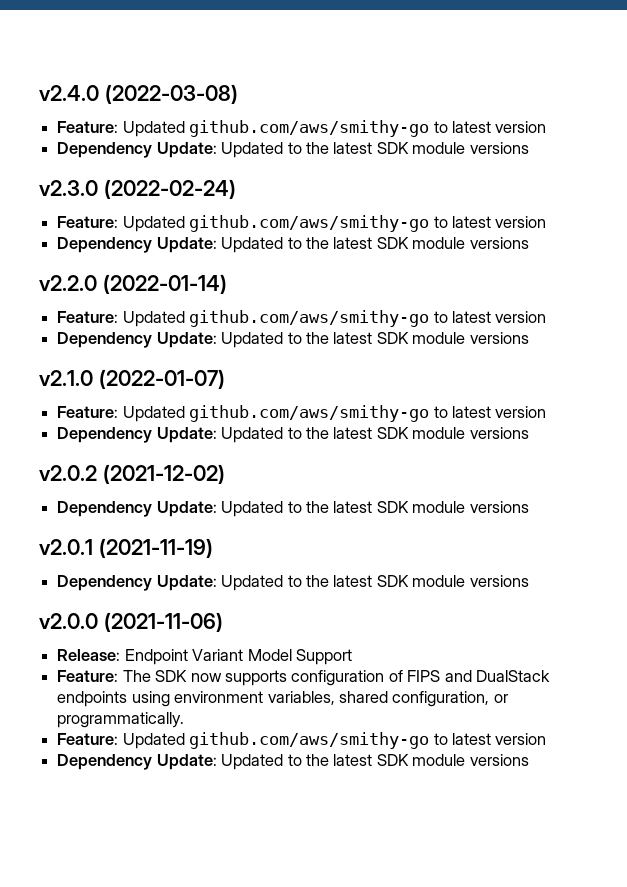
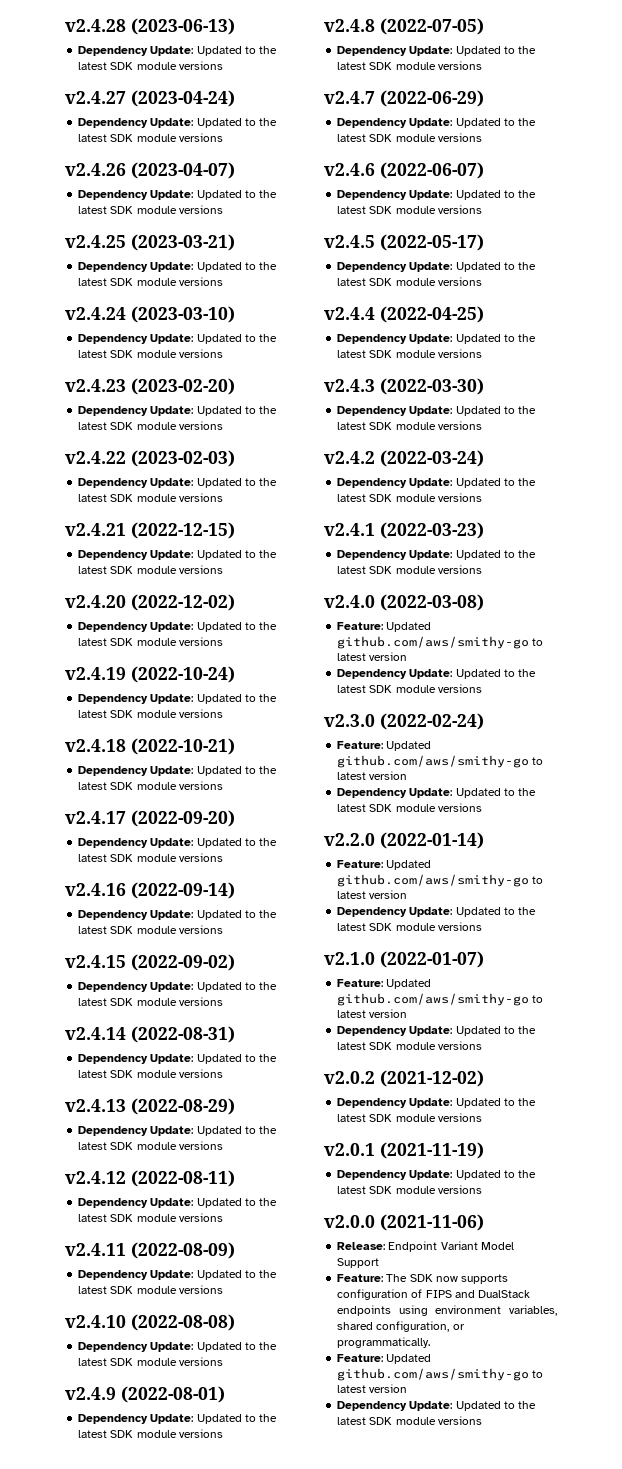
(39, 93) none -> [65,18,235,35] [78,46,278,56] [78,61,223,70] [65,90,235,107] [78,118,278,128] [78,133,223,142] [65,162,235,179] [78,190,278,200] [78,205,223,214] [65,234,235,251] [78,262,278,272] [78,277,223,286] [65,306,235,323] [78,334,278,344] [78,349,223,358] [65,378,235,395] [78,406,278,416] [78,421,223,430] [65,450,235,467] [78,478,278,488] [78,493,223,502] [65,522,235,539] [78,550,278,560] [78,565,223,574] [65,594,235,611] [78,622,278,632] [78,637,223,646] [65,666,235,683] [78,694,278,704] [78,709,223,718] [65,738,235,755] [78,766,278,776] [78,781,223,790] [65,810,235,827] [78,838,278,848] [78,853,223,862] [65,882,235,899] [78,910,278,920] [78,925,223,934] [65,954,235,971] [78,982,278,992] [78,997,223,1006] [65,1026,235,1043] [78,1054,278,1064] [78,1069,223,1078] [65,1098,235,1115] [78,1126,278,1136] [78,1141,223,1150] [65,1170,235,1187] [78,1198,278,1208] [78,1213,223,1222] [65,1242,235,1259] [78,1270,278,1280] [78,1285,223,1294] [65,1314,235,1331] [78,1342,278,1352] [78,1357,223,1366] [65,1386,225,1403] [78,1414,278,1424] [78,1429,223,1438] [324,18,484,35] [337,46,537,56] [337,61,482,70] [324,90,484,107] [337,118,537,128] [337,133,482,142] [324,162,484,179] [337,190,537,200] [337,205,482,214] [324,234,484,251] [337,262,537,272] [337,277,482,286] [324,306,484,323] [337,334,537,344] [337,349,482,358] [324,378,484,395] [337,406,537,416] [337,421,482,430] [324,450,484,467] [337,478,537,488] [337,493,482,502] [324,522,484,539] [337,550,537,560] [337,565,482,574] v2.4.28 (2023-06-13) // Dependency Update: Updated to the latest SDK module versions // v2.4.27 (2023-04-24) // Dependency Update: Updated to the latest SDK module versions // v2.4.26 (2023-04-07) // Dependency Update: Updated to the latest SDK module versions // v2.4.25 (2023-03-21) // Dependency Update: Updated to the latest SDK module versions // v2.4.24 (2023-03-10) // Dependency Update: Updated to the latest SDK module versions // v2.4.23 (2023-02-20) // Dependency Update: Updated to the latest SDK module versions // v2.4.22 (2023-02-03) // Dependency Update: Updated to the latest SDK module versions // v2.4.21 (2022-12-15) // Dependency Update: Updated to the latest SDK module versions // v2.4.20 (2022-12-02) // Dependency Update: Updated to the latest SDK module versions // v2.4.19 (2022-10-24) // Dependency Update: Updated to the latest SDK module versions // v2.4.18 (2022-10-21) // Dependency Update: Updated to the latest SDK module versions // v2.4.17 (2022-09-20) // Dependency Update: Updated to the latest SDK module versions // v2.4.16 (2022-09-14) // Dependency Update: Updated to the latest SDK module versions // v2.4.15 (2022-09-02) // Dependency Update: Updated to the latest SDK module versions // v2.4.14 (2022-08-31) // Dependency Update: Updated to the latest SDK module versions // v2.4.13 (2022-08-29) // Dependency Update: Updated to the latest SDK module versions // v2.4.12 (2022-08-11) // Dependency Update: Updated to the latest SDK module versions // v2.4.11 (2022-08-09) // Dependency Update: Updated to the latest SDK module versions // v2.4.10 (2022-08-08) // Dependency Update: Updated to the latest SDK module versions // v2.4.9 (2022-08-01) // Dependency Update: Updated to the latest SDK module versions // v2.4.8 (2022-07-05) // Dependency Update: Updated to the latest SDK module versions // v2.4.7 (2022-06-29) // Dependency Update: Updated to the latest SDK module versions // v2.4.6 (2022-06-07) // Dependency Update: Updated to the latest SDK module versions // v2.4.5 (2022-05-17) // Dependency Update: Updated to the latest SDK module versions // v2.4.4 (2022-04-25) // Dependency Update: Updated to the latest SDK module versions // v2.4.3 (2022-03-30) // Dependency Update: Updated to the latest SDK module versions // v2.4.2 (2022-03-24) // Dependency Update: Updated to the latest SDK module versions // v2.4.1 (2022-03-23) // Dependency Update: Updated to the latest SDK module versions //

